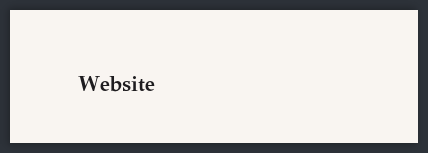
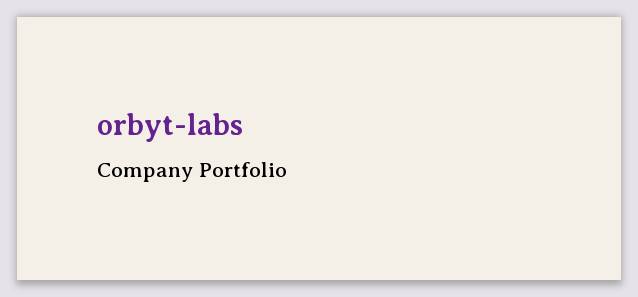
[78,76,155,92] Website -> [97,113,243,142] [97,162,287,182] orbyt-labs // Company Portfolio

